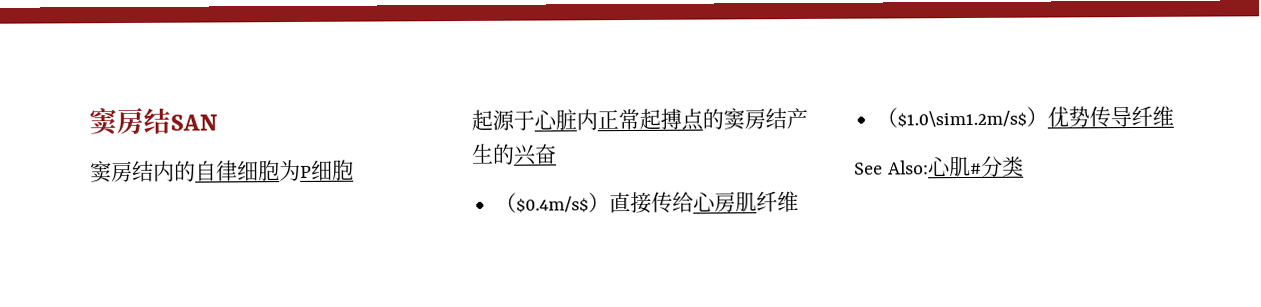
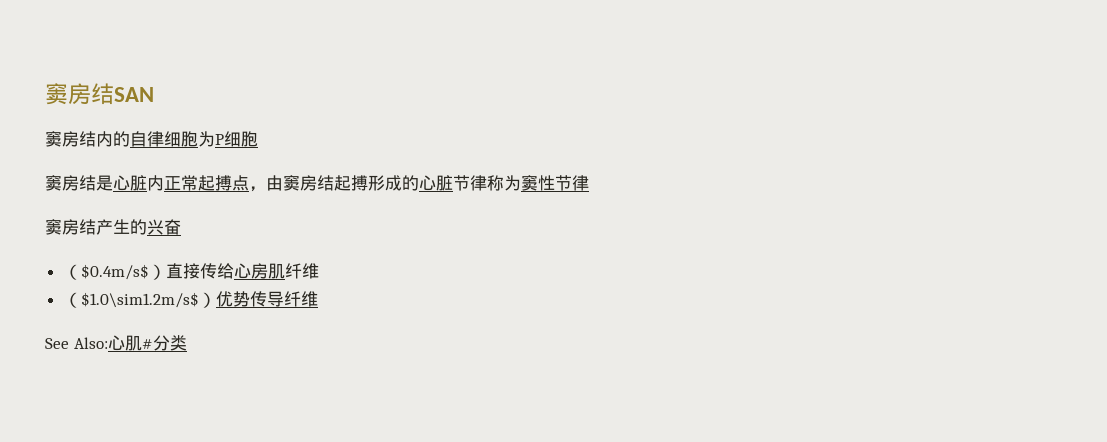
[471,109,535,131] 起源于 -> [45,175,113,191] 窦房结是
[702,108,724,130] 的 -> [249,175,589,192] ，由窦房结起搏形成的心脏节律称为窦性节律 //

